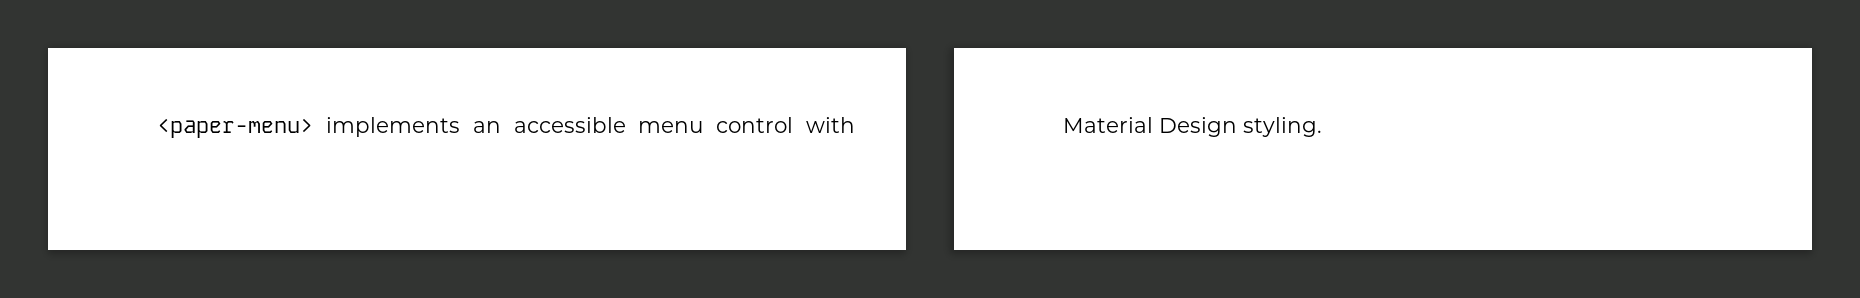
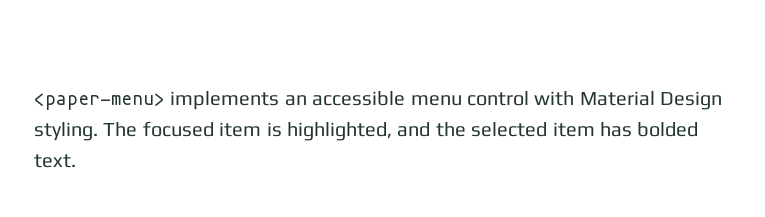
(1322, 127) none -> [103,121,699,141] [34,154,76,168] The focused item is highlighted, and the selected item has bolded text.

